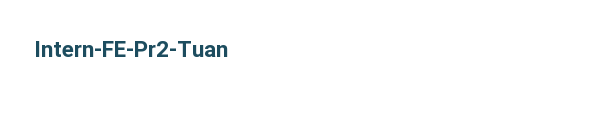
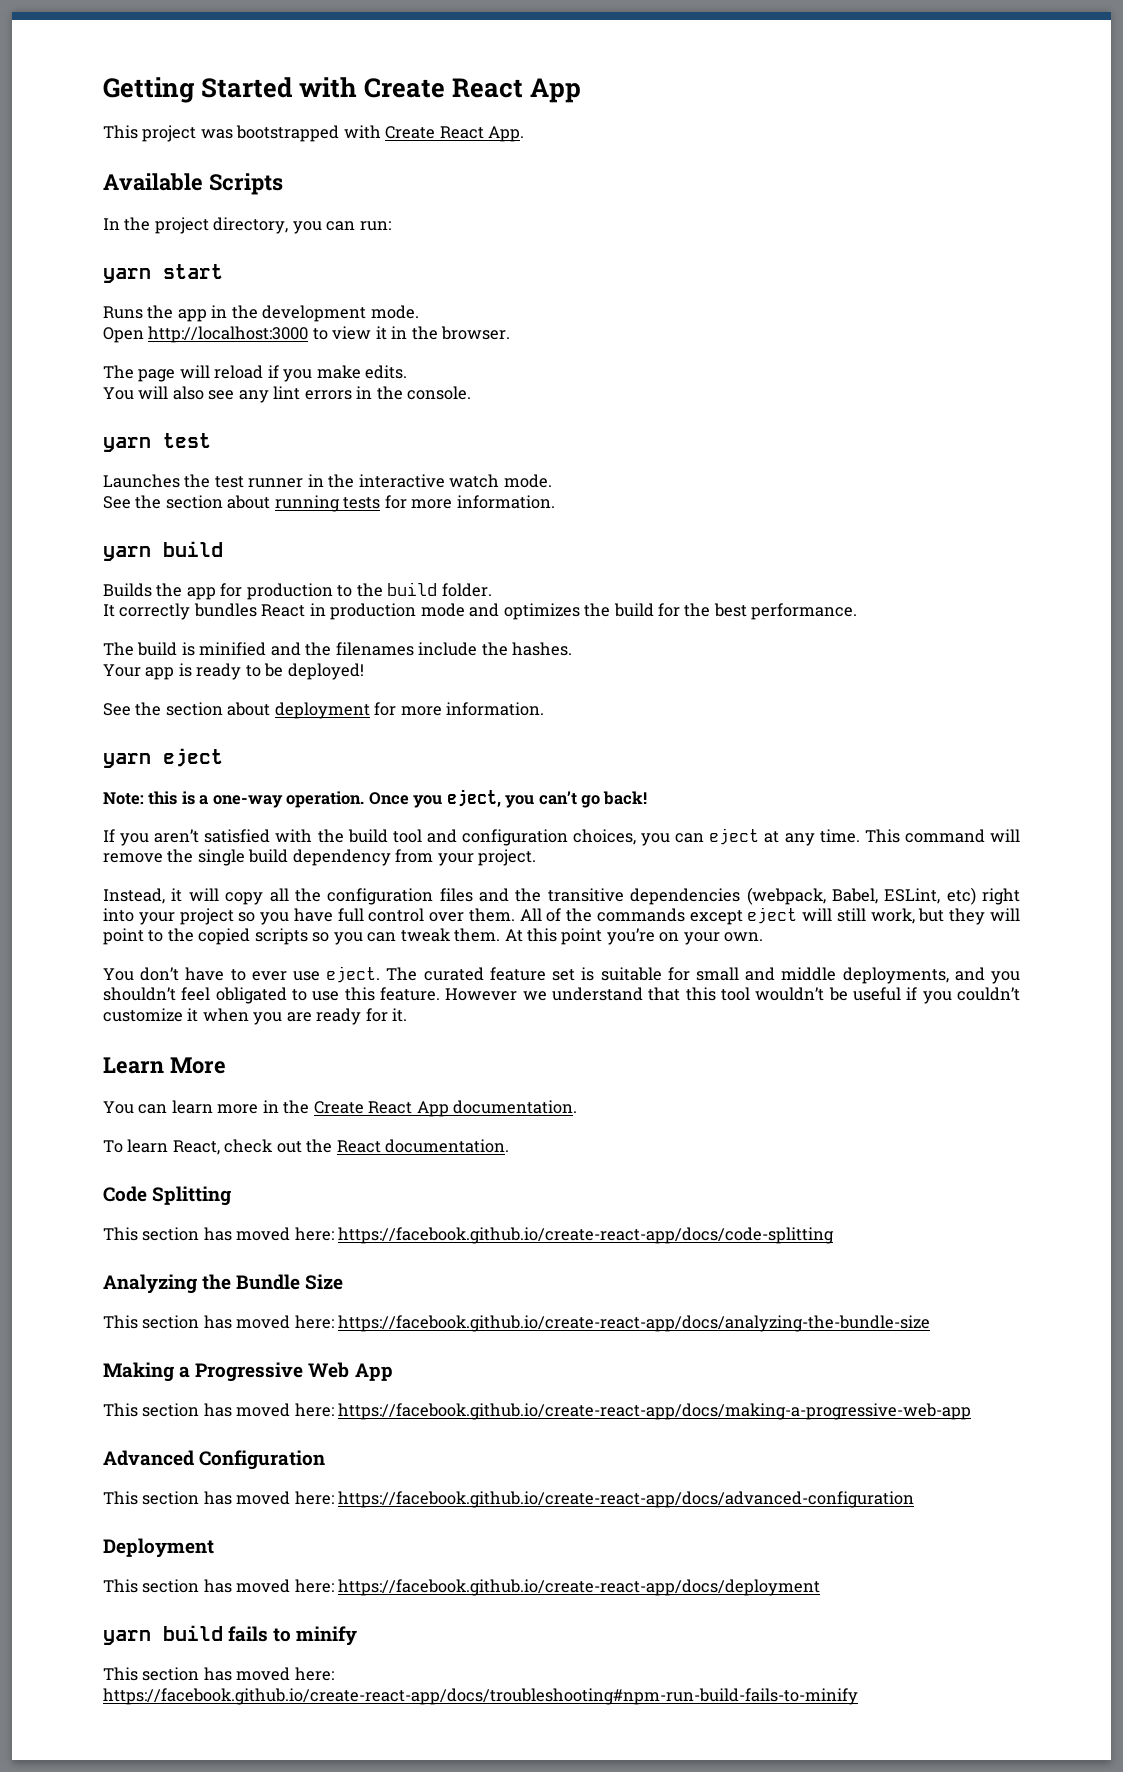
[34,41,228,57] Intern-FE-Pr2-Tuan -> [103,77,582,103] [103,125,525,142] [103,173,283,195] [103,217,391,234] [103,264,223,283] [103,305,419,322] [103,326,511,343] [103,365,408,382] [103,386,472,403] [103,433,211,452] [103,474,552,488] [103,495,555,512] [103,541,223,561] [103,582,492,600] [103,603,858,620] [103,642,573,656] [103,663,364,680] [103,702,545,719] [103,748,223,768] [103,789,648,808] [103,828,1020,846] [103,849,537,866] [103,887,1020,905] [103,907,1021,925] [103,928,764,945] [103,966,1021,984] [103,987,1021,1004] [103,1008,408,1025] [103,1057,226,1074] [103,1100,578,1117] [103,1139,510,1155] [103,1186,232,1206] [103,1227,835,1244] [103,1274,344,1294] [103,1315,931,1332] [103,1362,393,1382] [103,1403,972,1420] [103,1450,326,1470] [103,1491,915,1508] [103,1538,214,1558] [103,1579,821,1596] [103,1625,358,1646] [103,1667,334,1681] [103,1688,858,1705] Getting Started with Create React App // This project was bootstrapped with Create React App. // Available Scripts // In the project directory, you can run: // yarn start // Runs the app in the development mode. // Open http://localhost:3000 to view it in the browser. // The page will reload if you make edits. // You will also see any lint errors in the console. // yarn test // Launches the test runner in the interactive watch mode. // See the section about running tests for more information. // yarn build // Builds the app for production to the build folder. // It correctly bundles React in production mode and optimizes the build for the best performance. // The build is minified and the filenames include the hashes. // Your app is ready to be deployed! // See the section about deployment for more information. // yarn eject // Note: this is a one-way operation. Once you eject, you can’t go back! // If you aren’t satisfied with the build tool and configuration choices, you can eject at any time. This command will remove the single build dependency from your project. // Instead, it will copy all the configuration files and the transitive dependencies (webpack, Babel, ESLint, etc) right into your project so you have full control over them. All of the commands except eject will still work, but they will point to the copied scripts so you can tweak them. At this point you’re on your own. // You don’t have to ever use eject. The curated feature set is suitable for small and middle deployments, and you shouldn’t feel obligated to use this feature. However we understand that this tool wouldn’t be useful if you couldn’t customize it when you are ready for it. // Learn More // You can learn more in the Create React App documentation. // To learn React, check out the React documentation. // Code Splitting // This section has moved here: https://facebook.github.io/create-react-app/docs/code-splitting // Analyzing the Bundle Size // This section has moved here: https://facebook.github.io/create-react-app/docs/analyzing-the-bundle-size // Making a Progressive Web App // This section has moved here: https://facebook.github.io/create-react-app/docs/making-a-progressive-web-app // Advanced Configuration // This section has moved here: https://facebook.github.io/create-react-app/docs/advanced-configuration // Deployment // This section has moved here: https://facebook.github.io/create-react-app/docs/deployment // yarn build fails to minify // This section has moved here: https://facebook.github.io/create-react-app/docs/troubleshooting#npm-run-build-fails-to-minify

